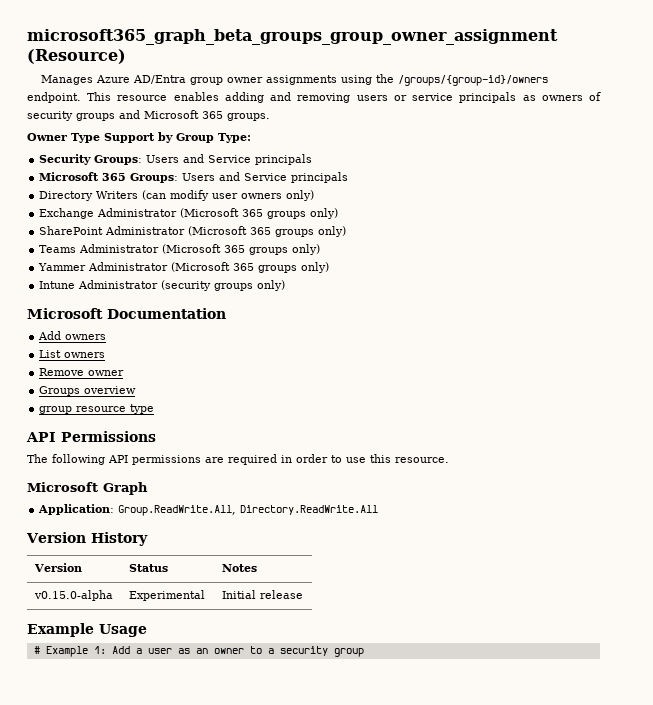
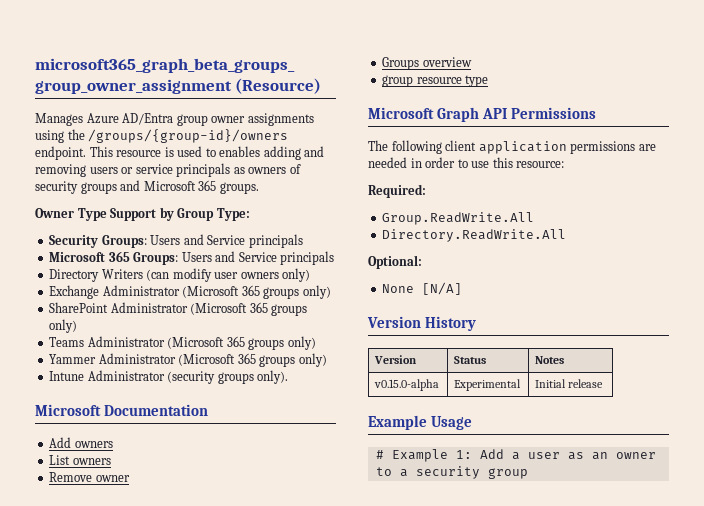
(168, 98) none -> [164,146,216,157] is used to
[257,280,286,291] only) -> [257,370,289,384] only).
(155, 409) none -> [368,107,480,122] Microsoft Graph
[108,455,128,463] API -> [445,140,567,154] client application
[228,454,277,465] required -> [368,157,407,168] needed
[395,457,449,463] [27,482,148,495] [38,504,379,516] resource. // Microsoft Graph // Application: Group.ReadWrite.All, Directory.ReadWrite.All -> [516,161,565,168] [368,184,426,198] [382,212,535,225] [382,229,567,242] [368,255,422,269] [382,282,463,295] resource: // Required: // Group.ReadWrite.All // Directory.ReadWrite.All // Optional: // None [N/A]

